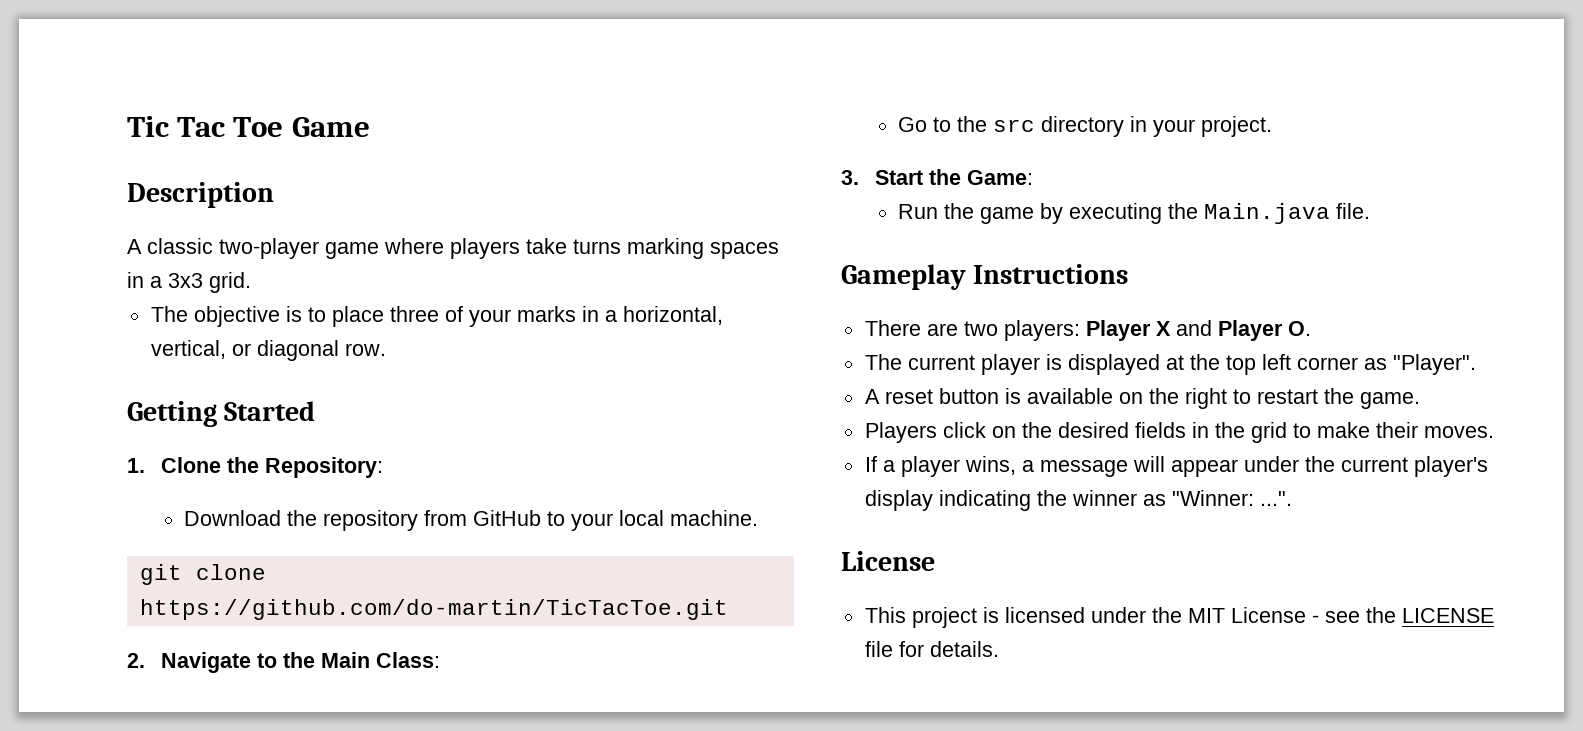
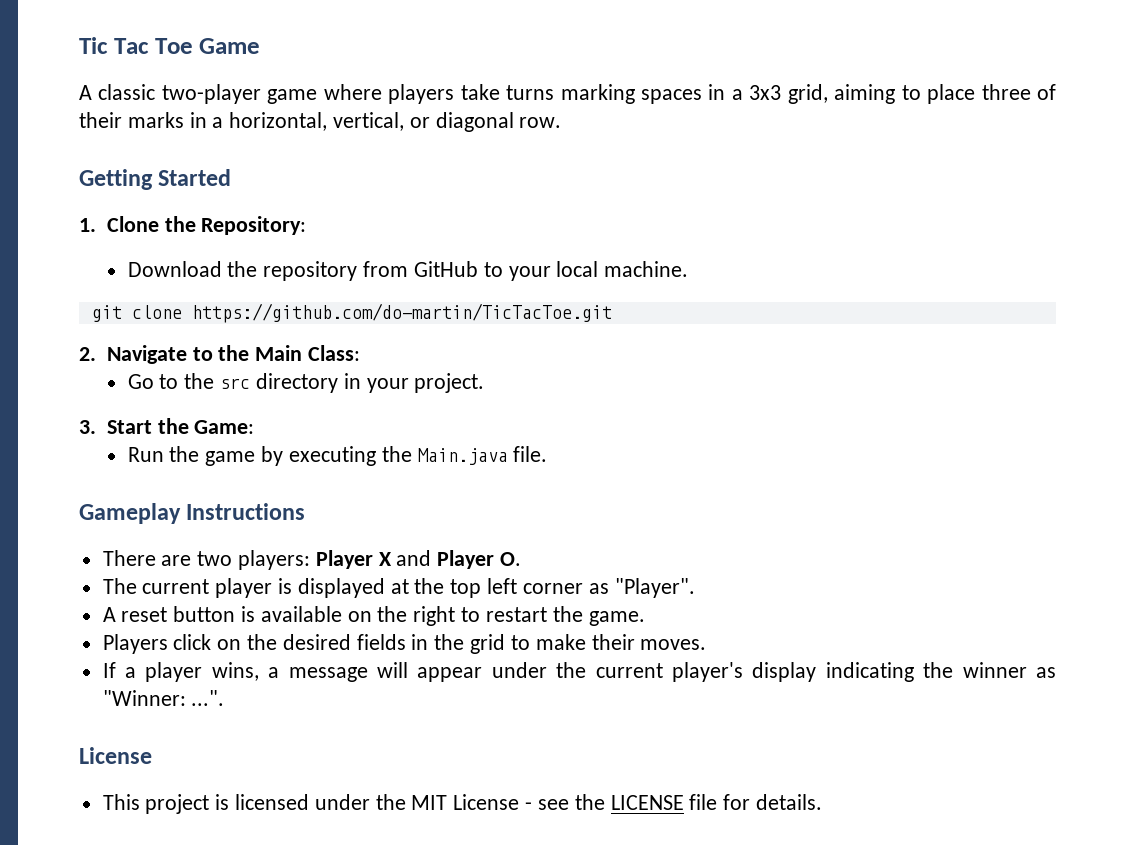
[127,182,274,208] // Description -> (261, 46) none
[209,272,251,293] [150,306,302,327] grid. // The objective is -> [787,84,896,104] grid, aiming
[468,309,511,327] your -> [79,112,122,128] their

